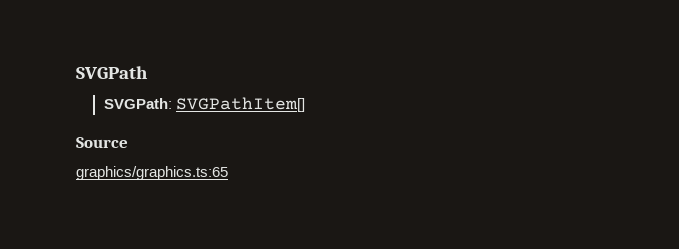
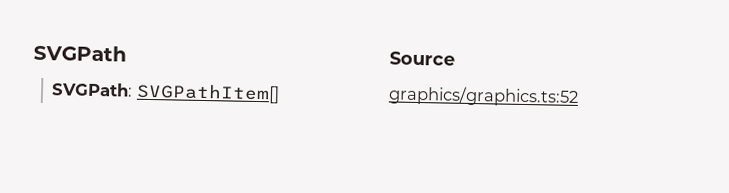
[76,166,228,180] graphics/graphics.ts:65 -> [388,85,579,107] graphics/graphics.ts:52

